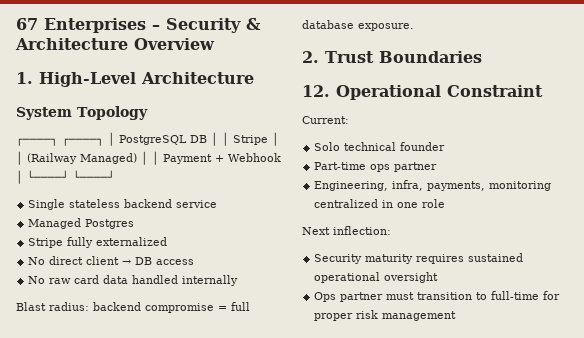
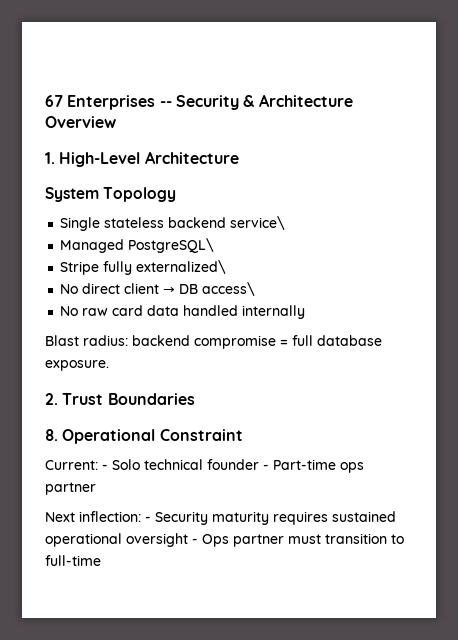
[152,25,160,30] – -> [159,101,172,107] --
[16,132,279,146] [16,151,281,165] [16,170,115,184] // ┌────┐ ┌────┐ │ PostgreSQL DB │ │ Stripe │ │ (Railway Managed) │ │ Payment + Webhook │ └────┘ └────┘ -> (177, 194) none
[176,200,218,208] service -> [230,216,286,230] service\
[85,219,135,229] Postgres -> [128,238,215,253] PostgreSQL\
[96,237,168,246] externalized -> [136,260,227,274] externalized\
[156,259,195,265] access -> [202,282,256,296] access\
[302,85,330,97] 12. -> [45,429,58,441] 8.
(349, 120) // -> [102,464,108,470] -
(446, 146) // -> [263,464,269,470] -
[314,180,552,191] [314,199,446,208] // Engineering, infra, payments, monitoring centralized in one role -> (96, 488) none
(391, 230) // -> [145,516,151,522] -
(439, 277) // -> [192,538,198,544] -
[543,291,561,300] [314,310,457,321] for proper risk management -> (101, 560) none

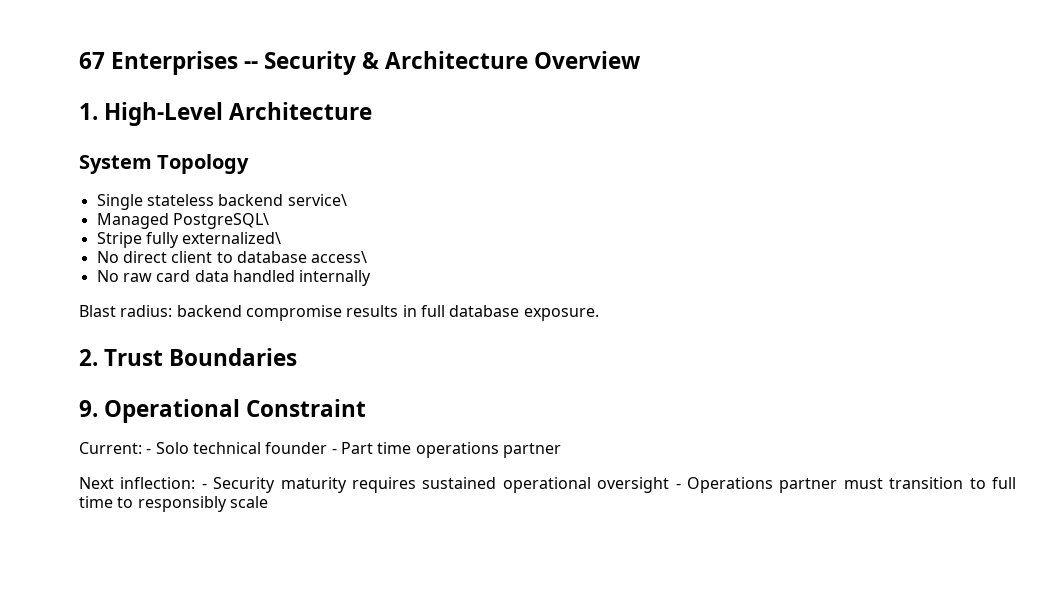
[163,284,199,294] → DB -> [216,251,307,263] to database
[280,339,288,346] = -> [346,305,417,317] results in
[45,429,58,441] 8. -> [79,400,98,417] 9.
[273,459,364,473] Part-time ops -> [340,442,499,458] Part time operations
[202,534,229,547] Ops -> [686,477,773,493] Operations
[45,555,101,566] full-time -> [991,477,1016,489] [79,496,268,512] full time to responsibly scale

